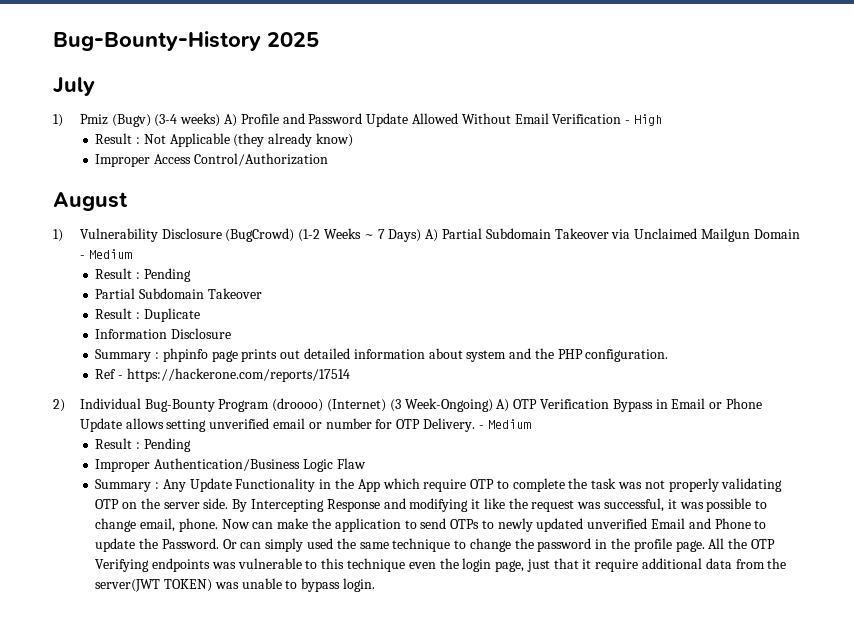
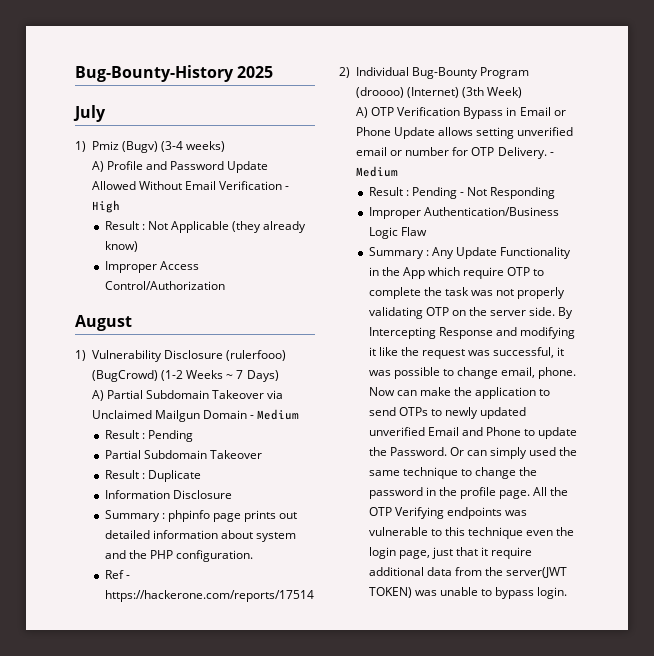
(221, 120) none -> (226, 146) //
(222, 233) none -> [226,350,287,361] (rulerfooo)
(422, 235) none -> (279, 376) //
[389,398,493,412] (3 Week-Ongoing) -> [462,87,523,98] (3th Week) //
(191, 445) none -> [460,187,556,199] - Not Responding

